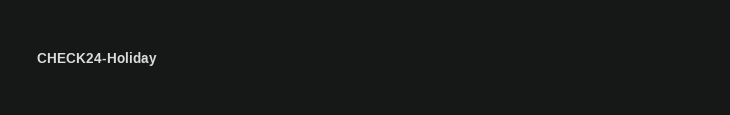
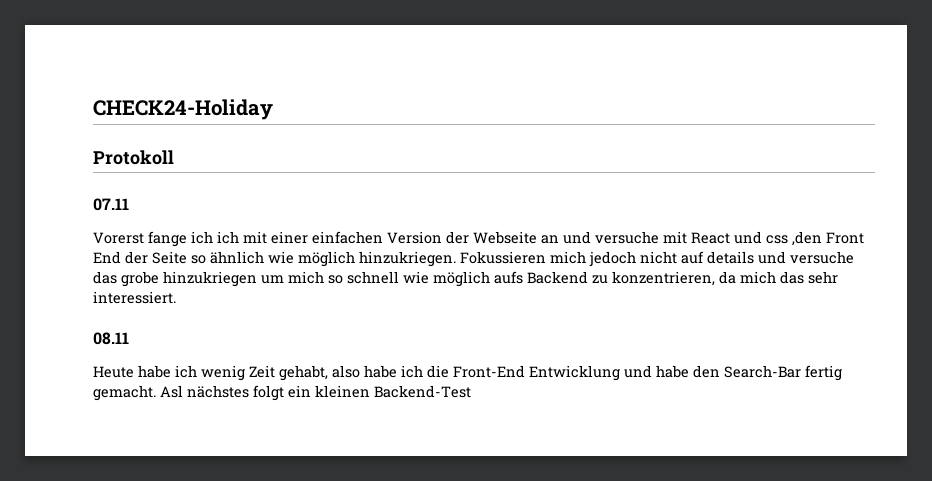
(157, 59) none -> [93,150,174,165] [93,198,129,211] [93,231,864,247] [93,251,854,267] [93,271,838,287] [93,291,176,304] [93,332,129,345] [93,365,842,381] [93,385,471,401] // Protokoll // 07.11 // Vorerst fange ich ich mit einer einfachen Version der Webseite an und versuche mit React und css ,den Front End der Seite so ähnlich wie möglich hinzukriegen. Fokussieren mich jedoch nicht auf details und versuche das grobe hinzukriegen um mich so schnell wie möglich aufs Backend zu konzentrieren, da mich das sehr interessiert. // 08.11 // Heute habe ich wenig Zeit gehabt, also habe ich die Front-End Entwicklung und habe den Search-Bar fertig gemacht. Asl nächstes folgt ein kleinen Backend-Test

